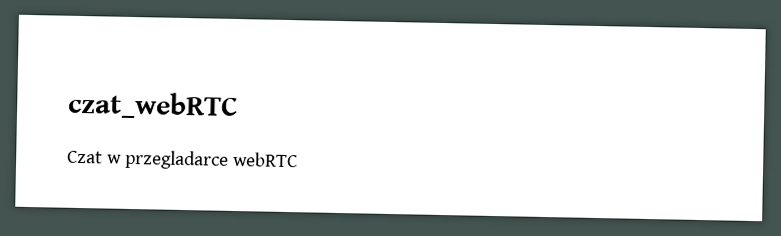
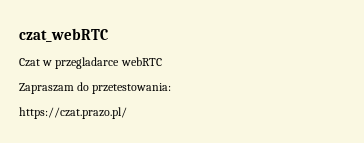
(298, 159) none -> [19,82,172,94] [19,107,127,119] // Zapraszam do przetestowania: // https://czat.prazo.pl/

